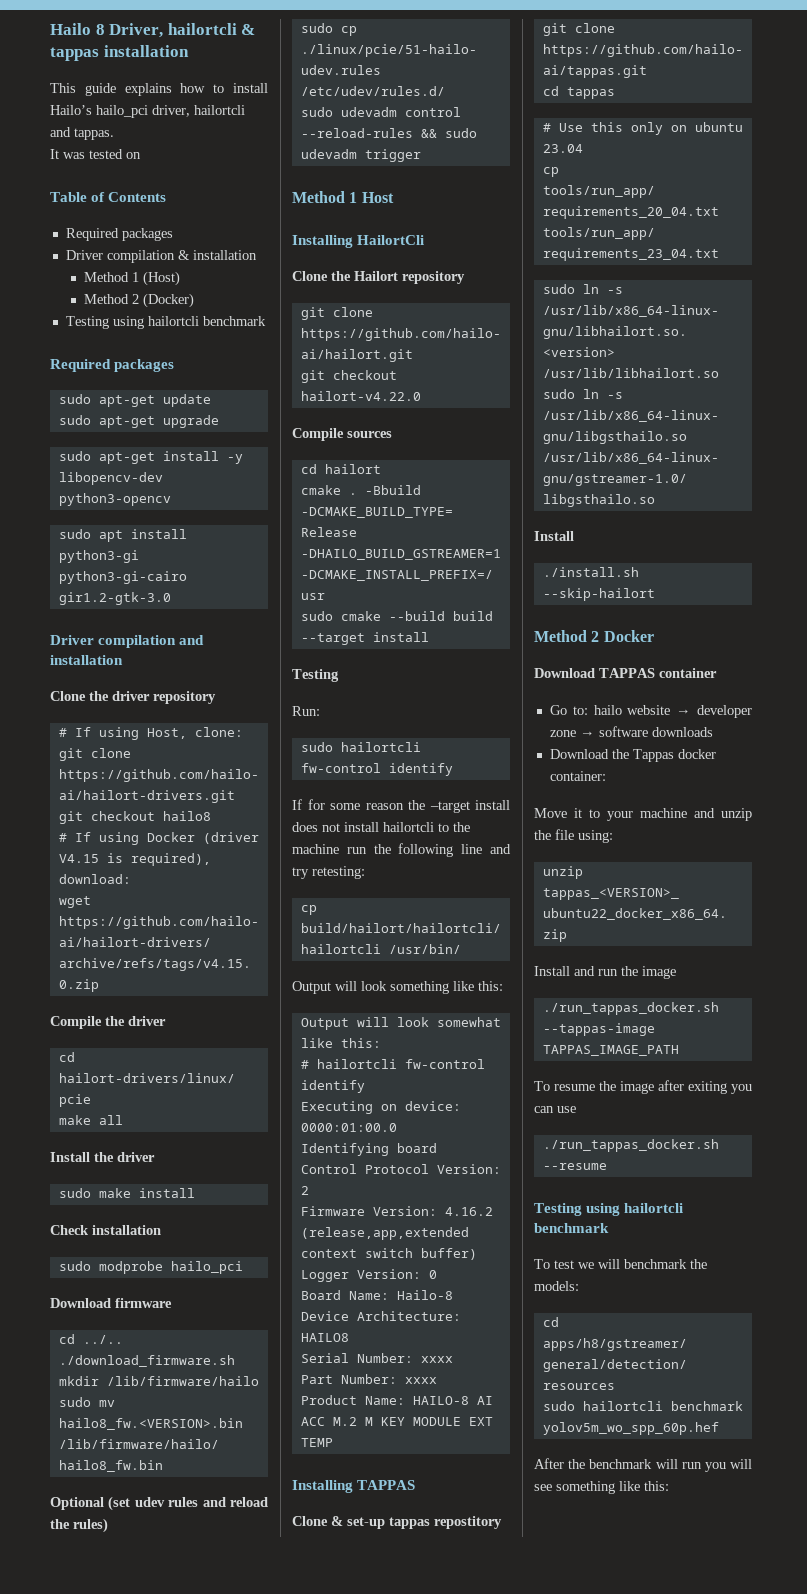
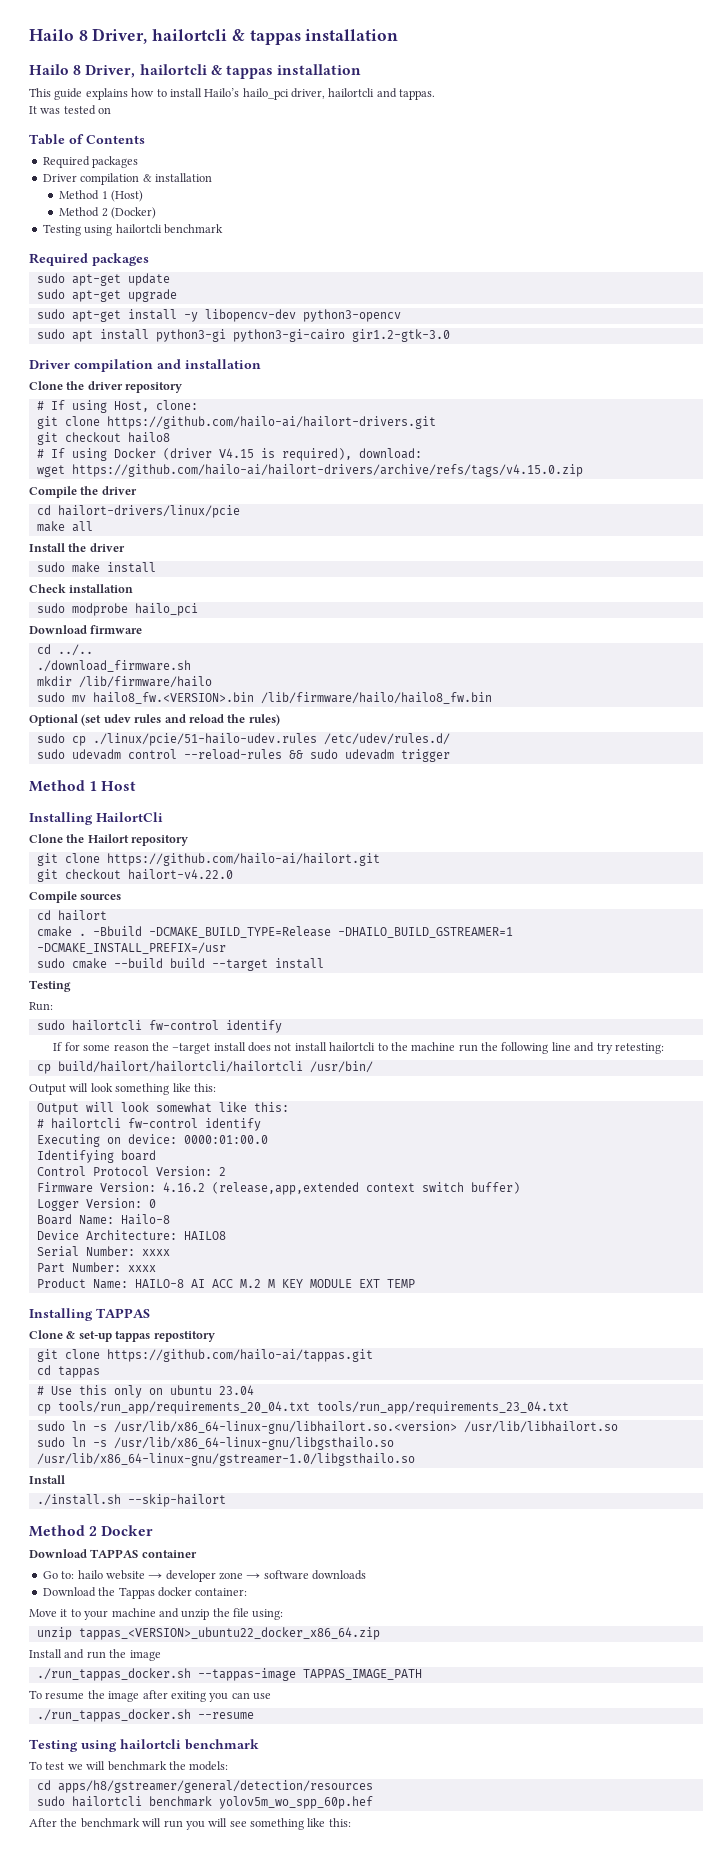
[50,23,256,38] [50,45,189,61] Hailo 8 Driver, hailortcli & tappas installation -> [29,28,399,45] [29,64,362,79] Hailo 8 Driver, hailortcli & tappas installation // Hailo 8 Driver, hailortcli & tappas installation

